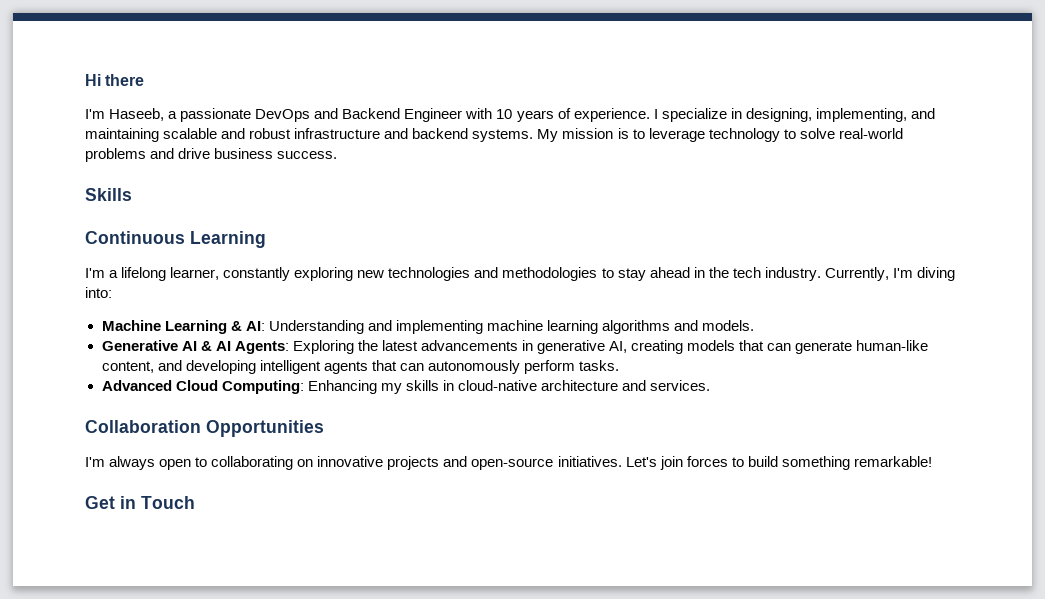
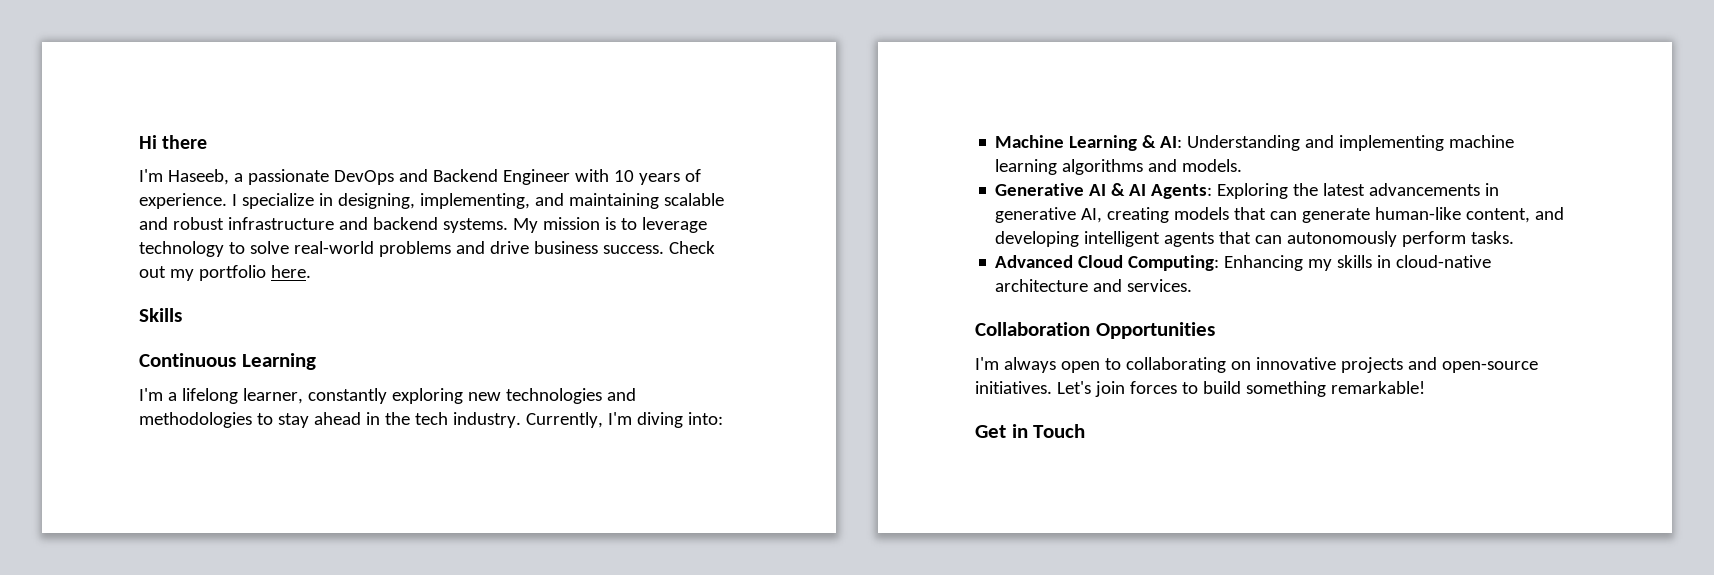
(338, 155) none -> [668,241,715,254] [139,265,311,281] Check out my portfolio here.

